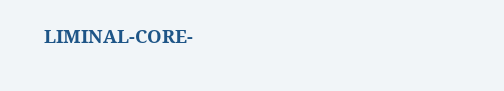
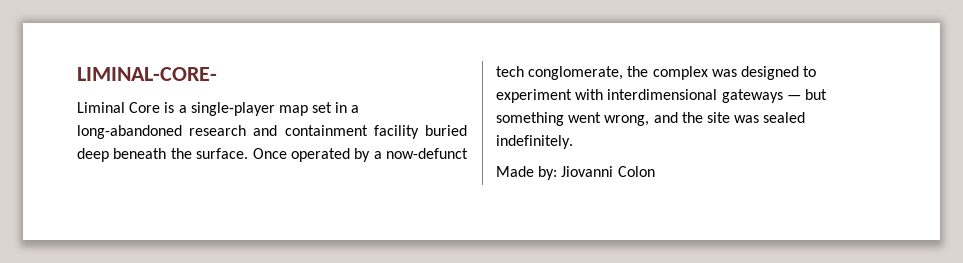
(193, 36) none -> [77,102,360,116] [77,125,467,139] [77,148,468,162] [496,66,817,80] [496,89,827,103] [496,112,806,126] [496,135,573,149] [496,166,655,180] // Liminal Core is a single-player map set in a long-abandoned research and containment facility buried deep beneath the surface. Once operated by a now-defunct tech conglomerate, the complex was designed to experiment with interdimensional gateways — but something went wrong, and the site was sealed indefinitely. // Made by: Jiovanni Colon

